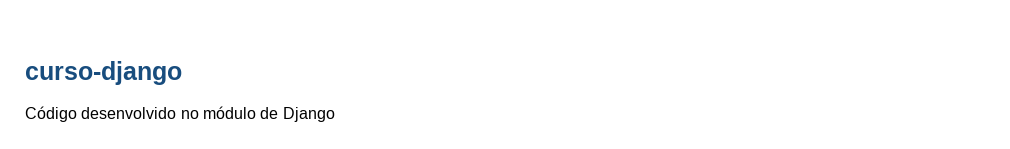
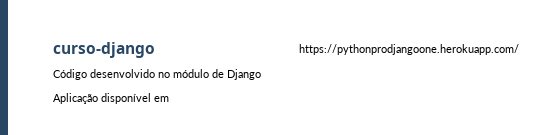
(335, 114) none -> [53,93,169,104] [299,44,519,55] // Aplicação disponível em https://pythonprodjangoone.herokuapp.com/

